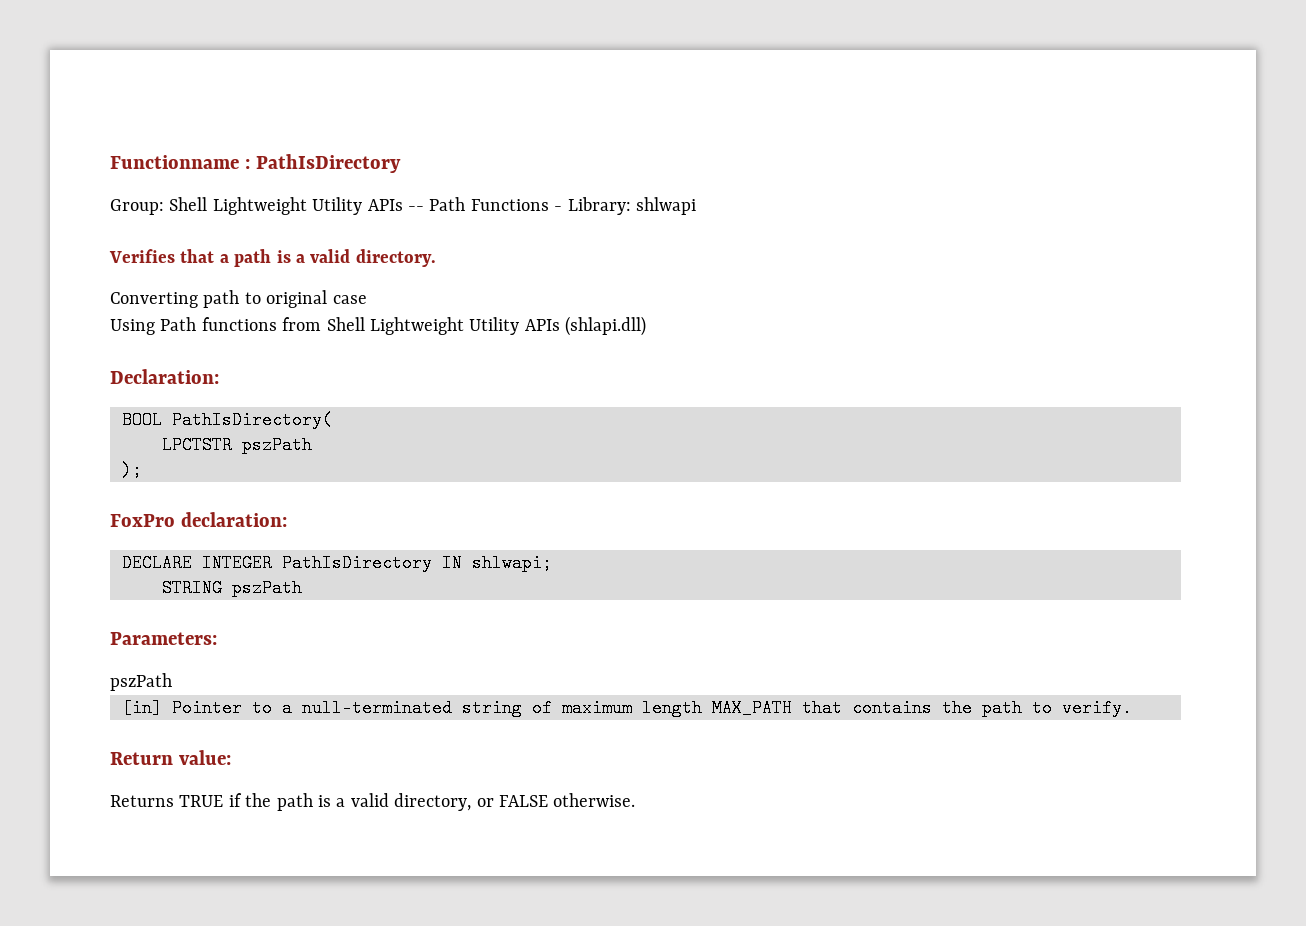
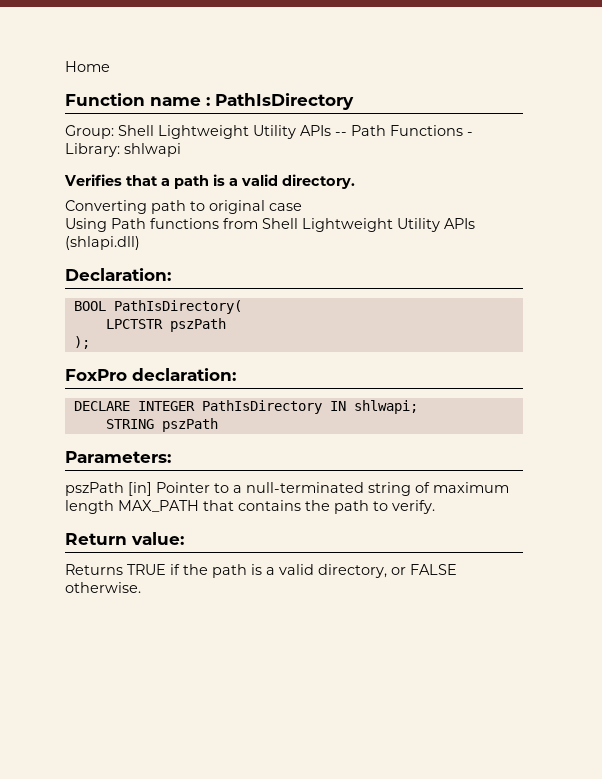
[110,155,239,169] Functionname -> [65,61,110,72] [65,93,201,106] Home // Function name
(172, 682) // -> (124, 489) none

